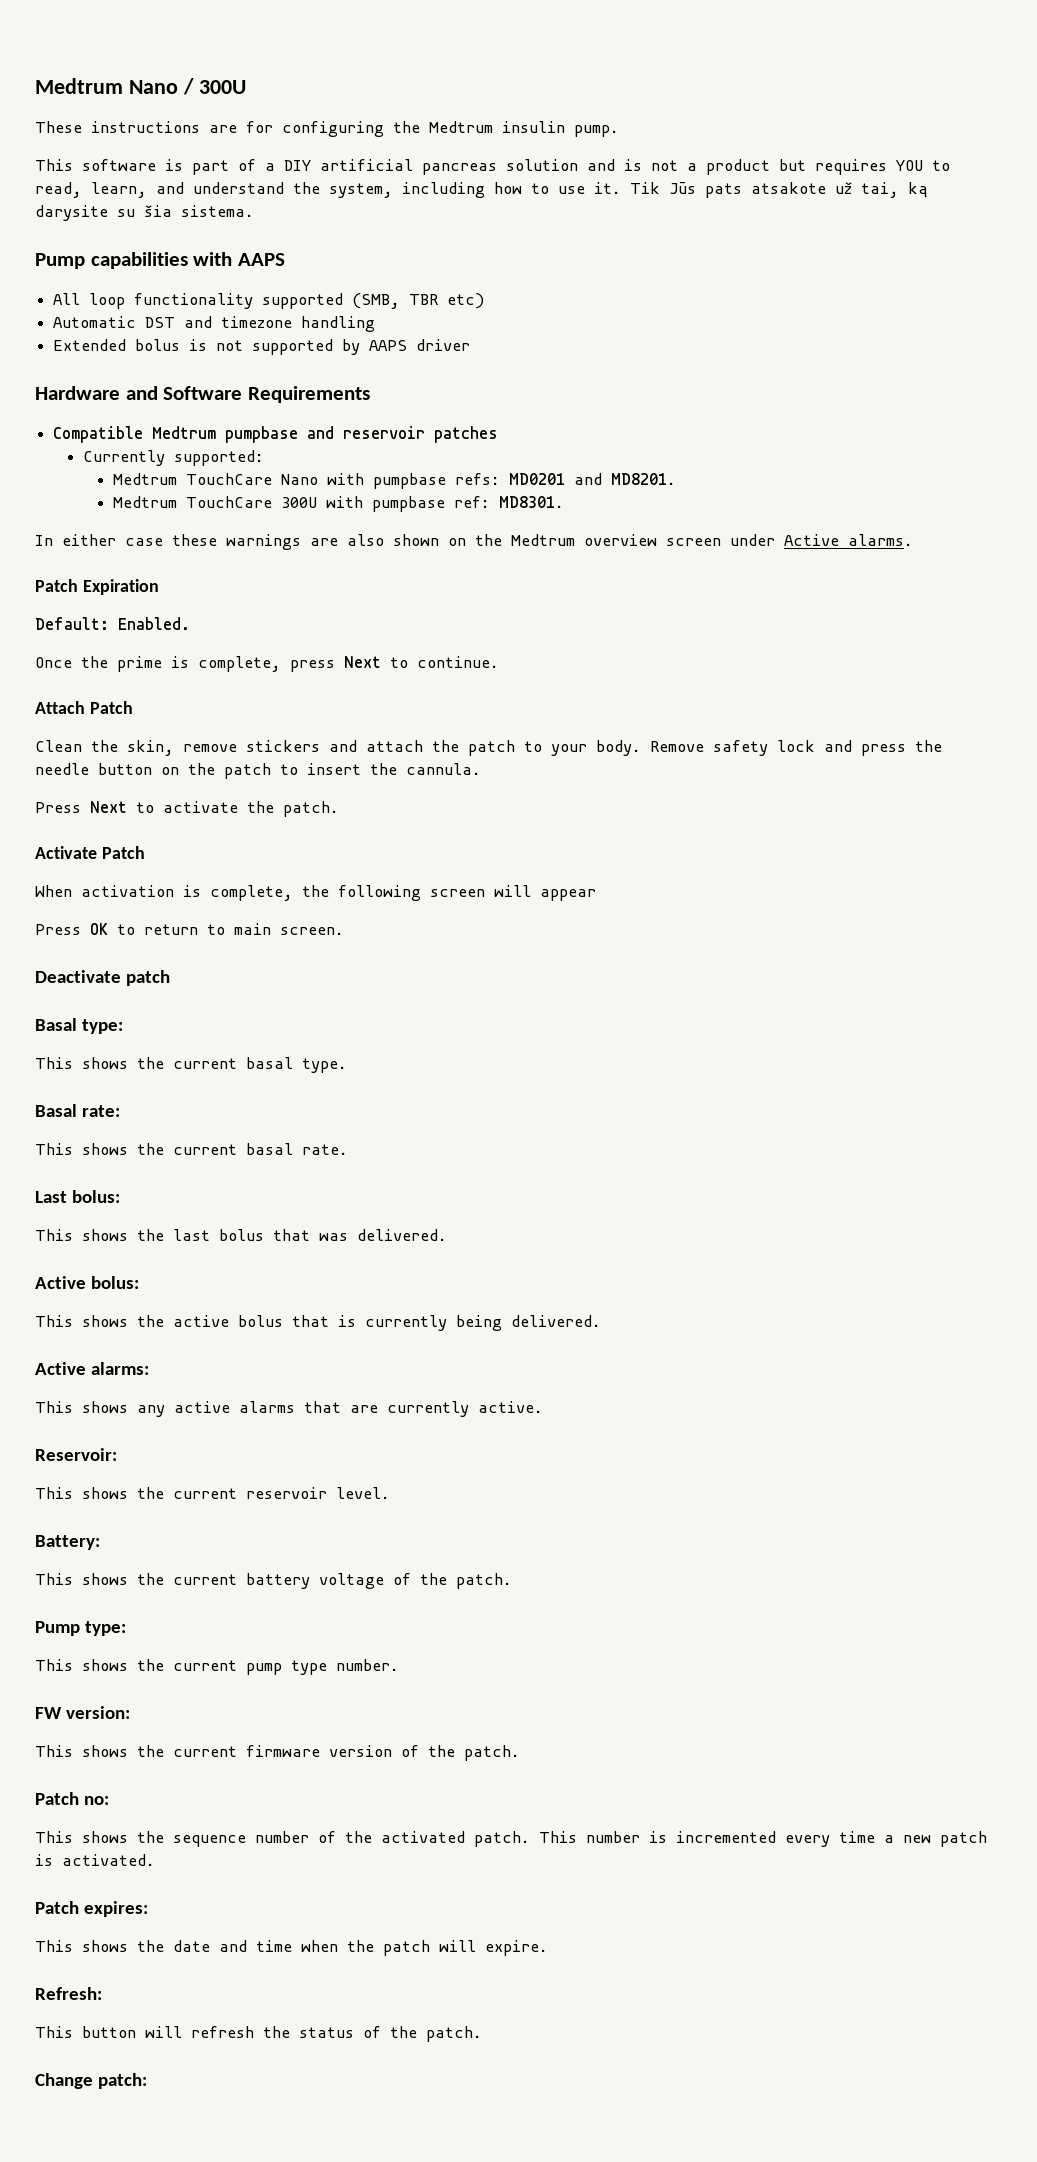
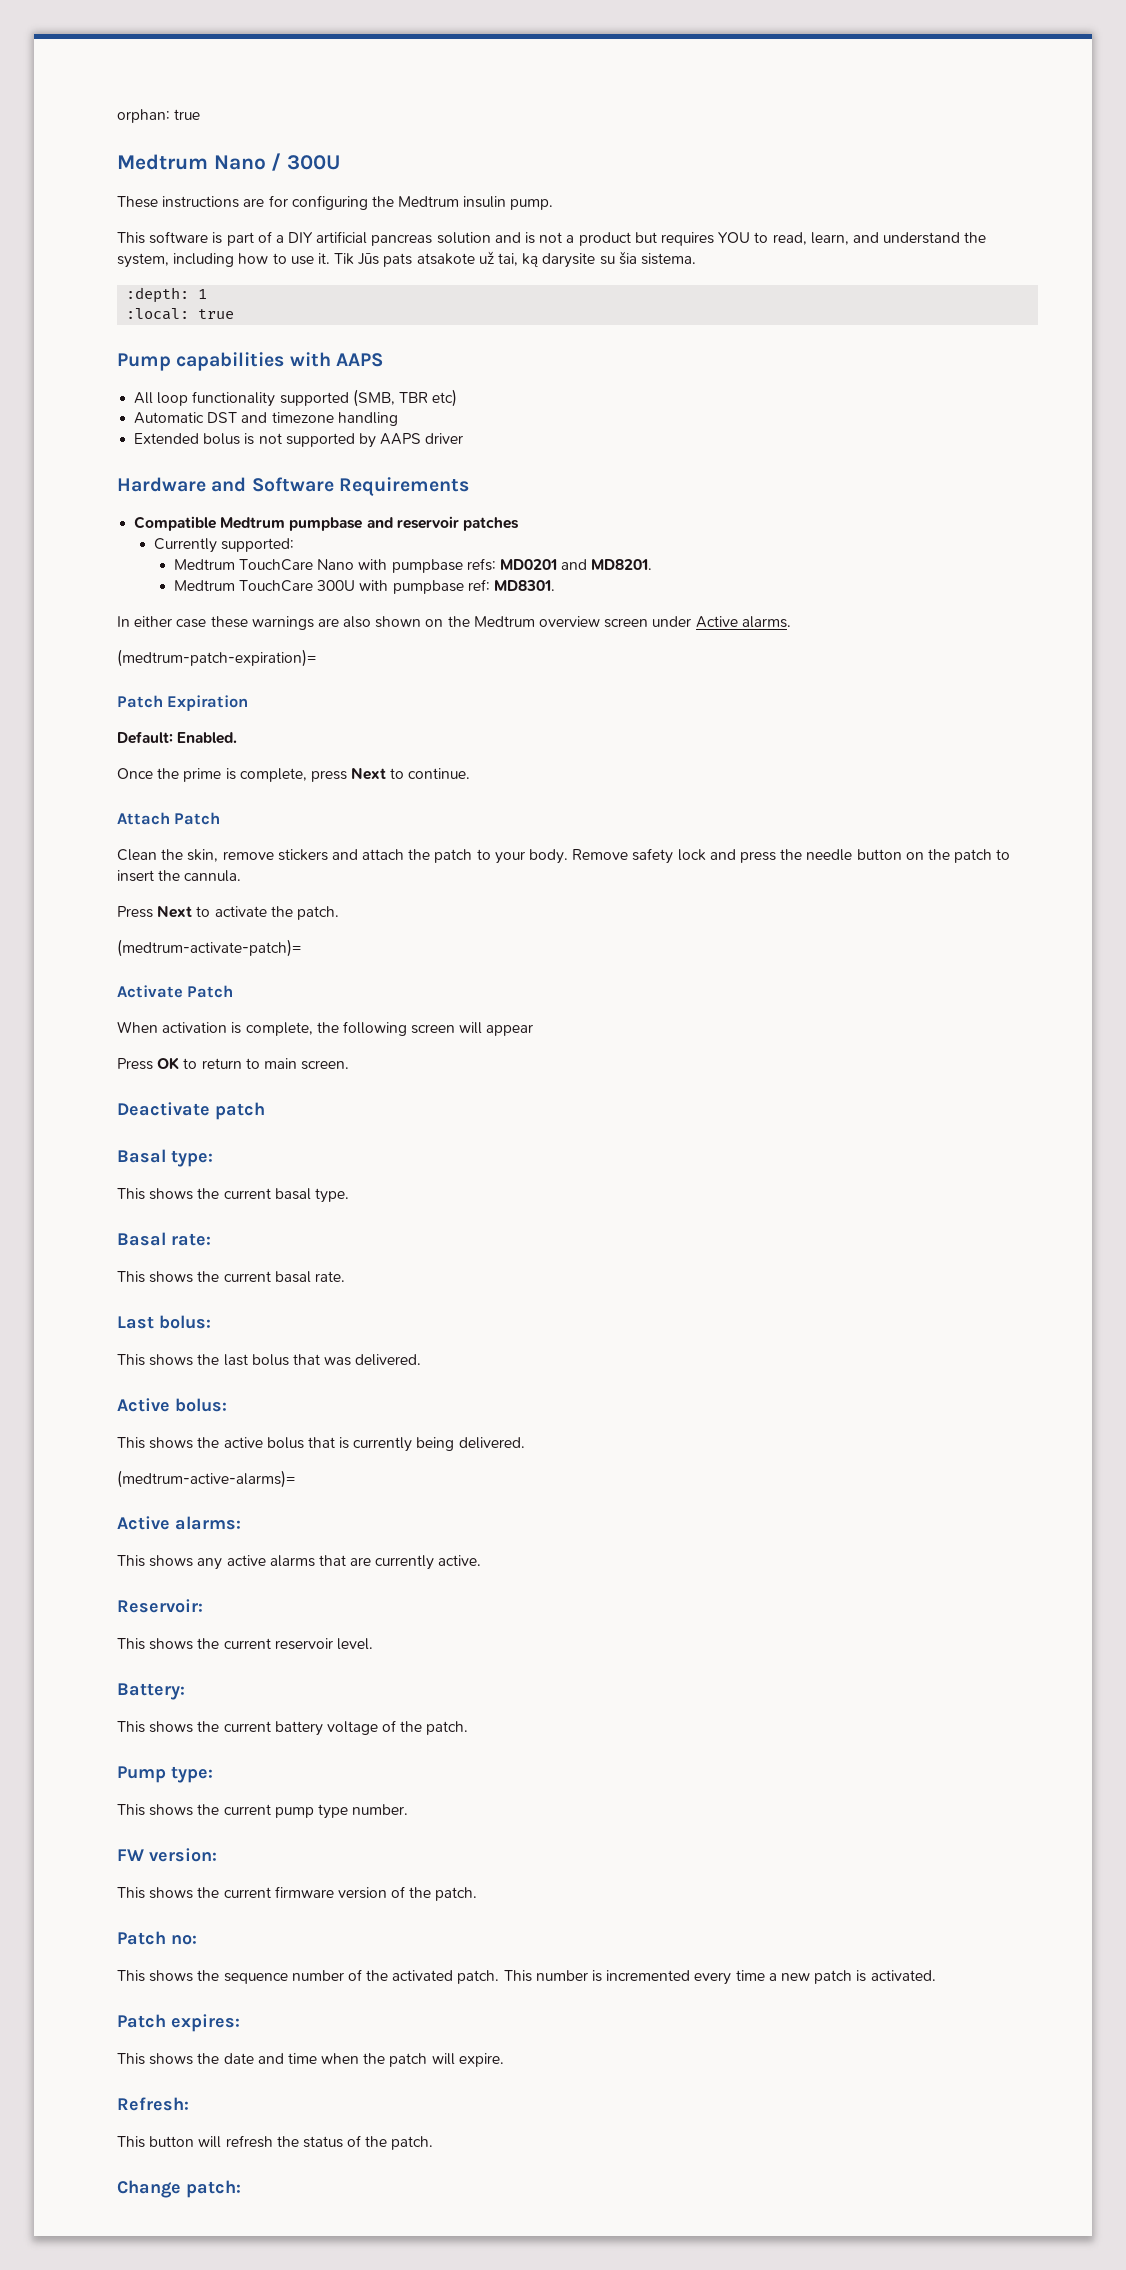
(35, 86) none -> [117,109,201,123] orphan: true //
(254, 211) none -> [126,287,208,303] [126,308,235,320] // :depth: 1 // :local: true
(913, 540) none -> [117,649,316,667] // (medtrum-patch-expiration)=
(339, 809) none -> [117,939,301,957] // (medtrum-activate-patch)=
(601, 1321) none -> [117,1470,295,1488] // (medtrum-active-alarms)=

